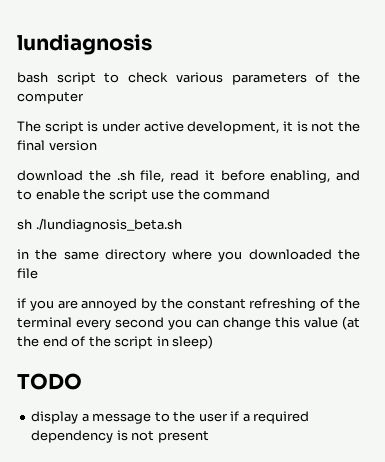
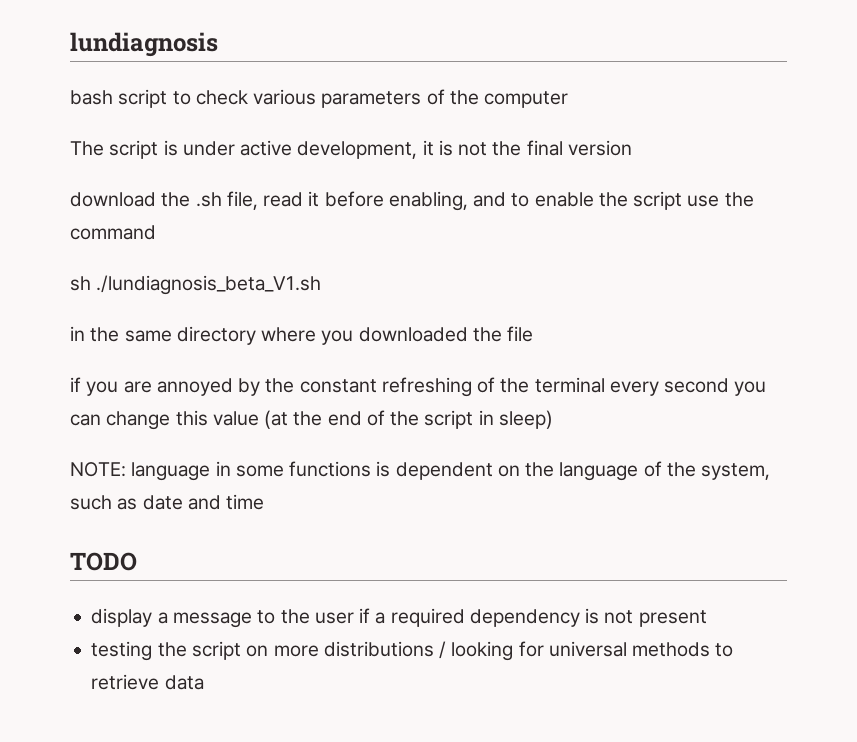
[35,218,182,232] ./lundiagnosis_beta.sh -> [96,275,322,295] ./lundiagnosis_beta_V1.sh
(214, 342) none -> [70,461,771,481] [70,494,265,510] // NOTE: language in some functions is dependent on the language of the system, such as date and time
(209, 436) none -> [91,641,734,661] [91,674,204,690] // testing the script on more distributions / looking for universal methods to retrieve data

